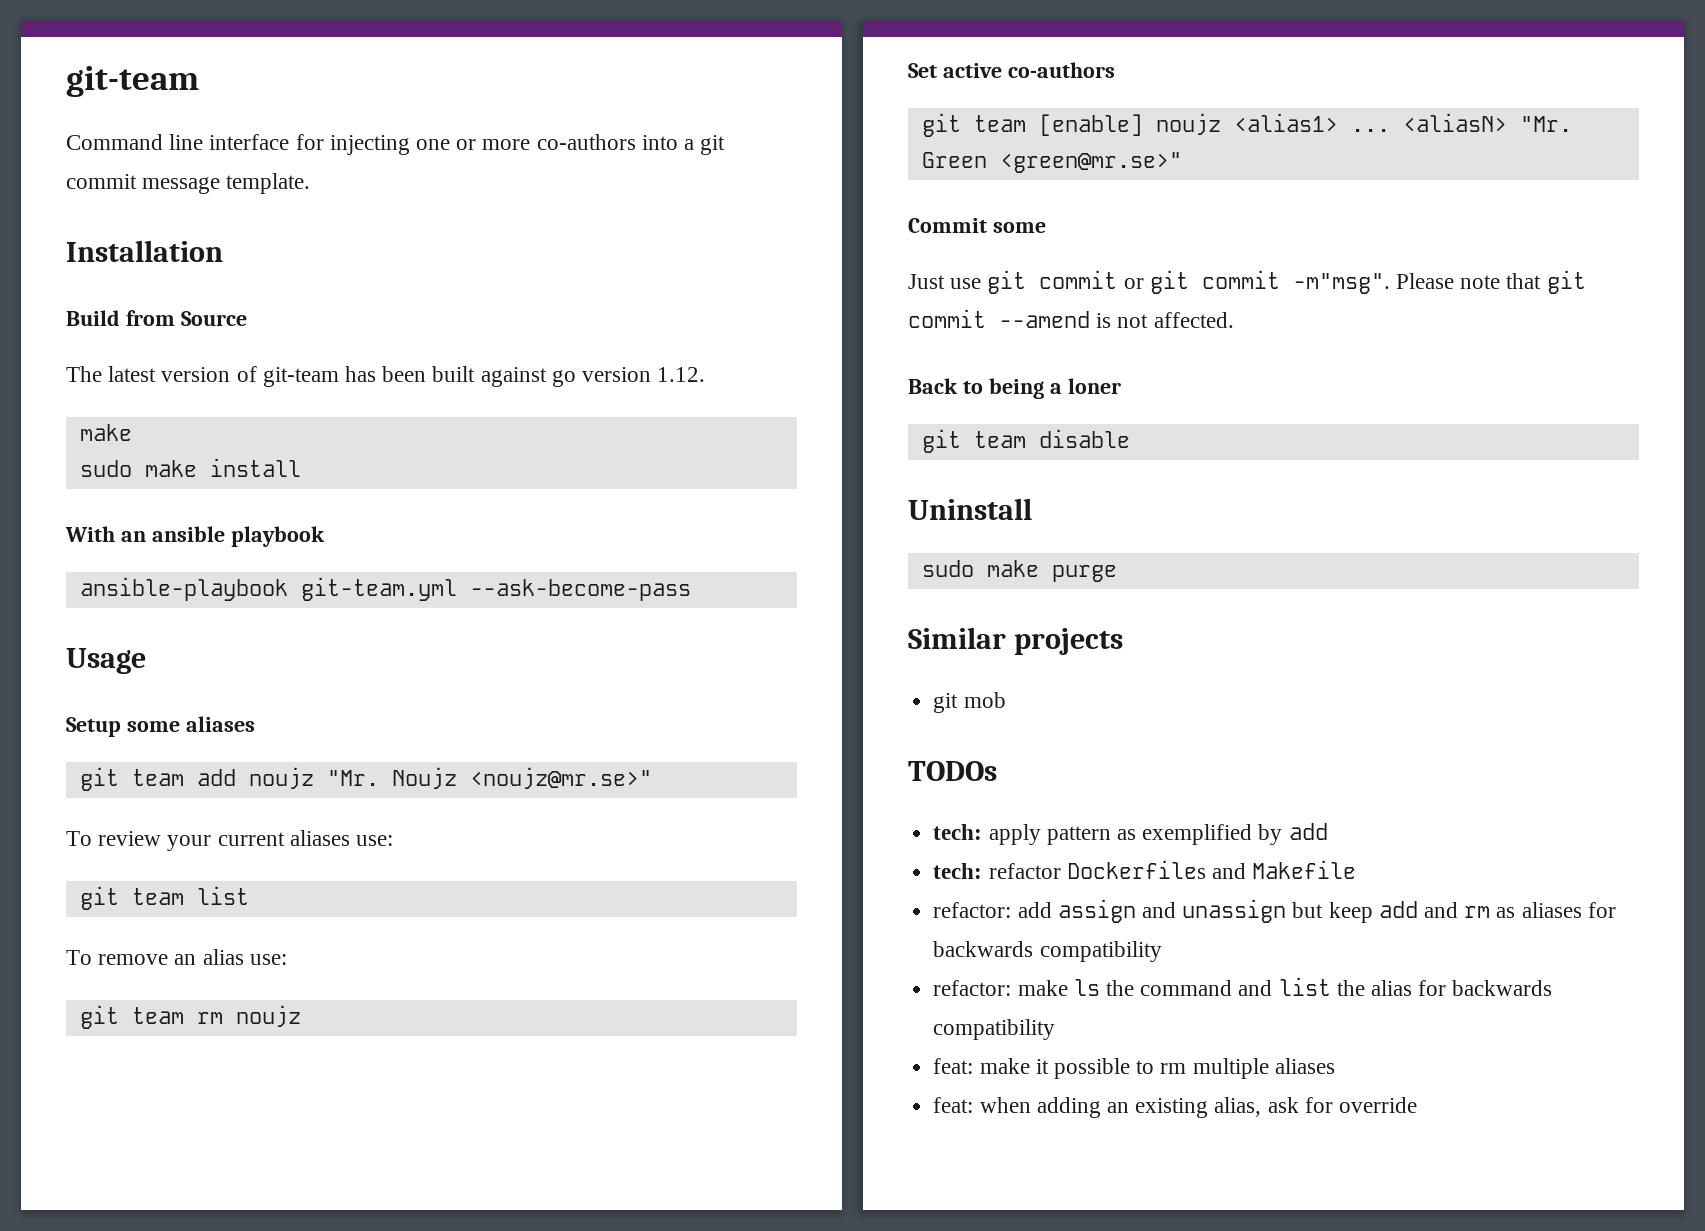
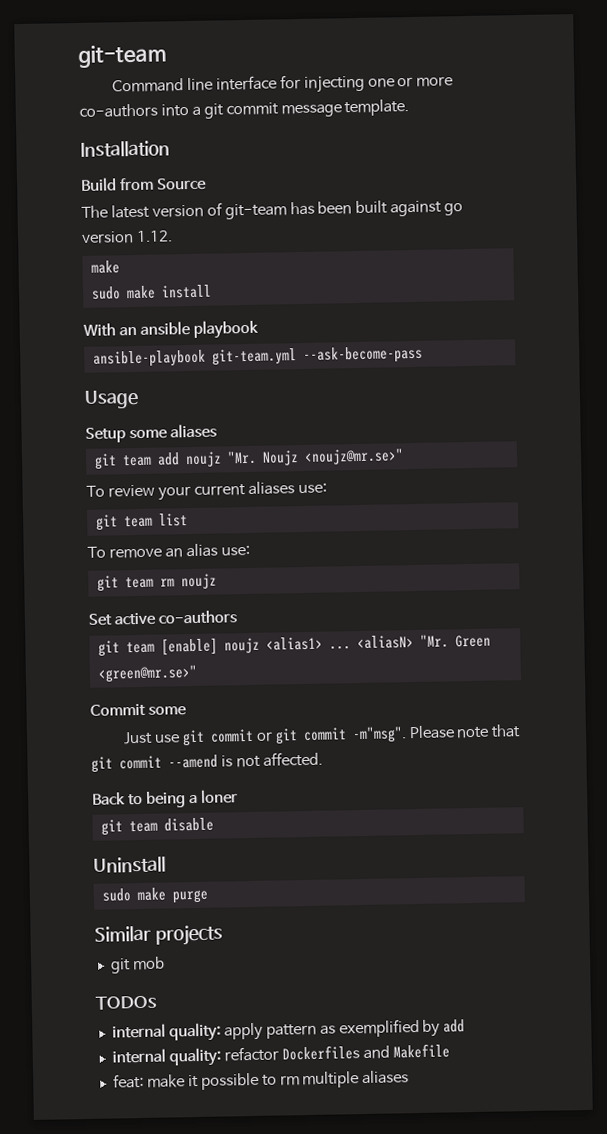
[933,824,983,840] tech: -> [111,1022,221,1042] internal quality:
[933,863,983,879] tech: -> [111,1047,221,1067] internal quality:
[933,899,1616,923] [933,941,1162,962] [933,977,1553,996] [933,1019,1056,1040] // refactor: add assign and unassign but keep add and rm as aliases for backwards compatibility // refactor: make ls the command and list the alias for backwards compatibility -> (450, 1051) none
[933,1097,1417,1118] // feat: when adding an existing alias, ask for override -> (410, 1077) none

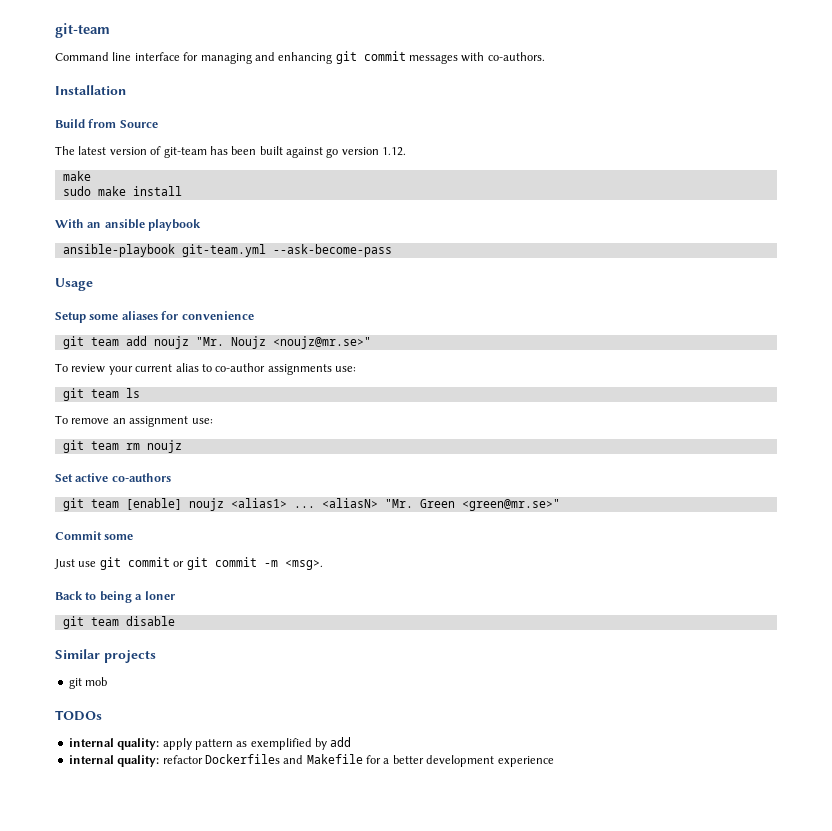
[303,74,454,93] [79,99,410,119] injecting one or more co-authors into a git commit message template. -> [200,51,545,64] managing and enhancing git commit messages with co-authors.
(217, 431) none -> [161,311,254,320] for convenience
[247,481,327,495] [95,513,188,531] aliases use: // git team list -> [175,363,356,375] [62,388,140,401] alias to co-author assignments use: // git team ls
[185,543,218,558] alias -> [129,416,189,427] assignment
[351,724,522,744] [91,751,323,773] -m"msg". Please note that git commit --amend is not affected. -> [263,560,323,570] -m <msg>.
[93,856,166,873] [101,887,209,904] // Uninstall // sudo make purge -> (175, 621) none
[112,1070,410,1090] // feat: make it possible to rm multiple aliases -> [366,755,554,767] for a better development experience

